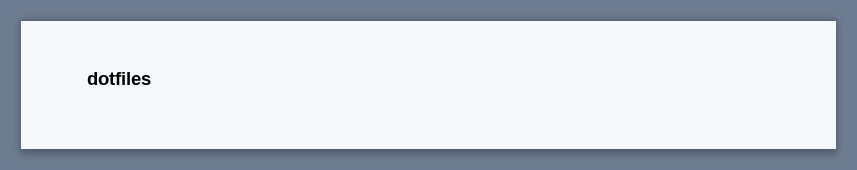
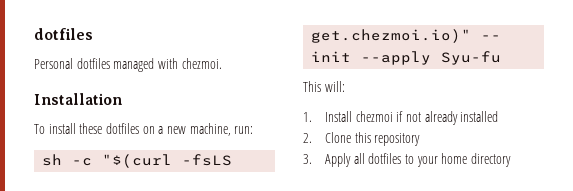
[87,72,151,85] dotfiles -> [34,28,93,40] [34,58,222,72] [34,93,122,105] [34,123,254,136] [42,154,233,168] [311,29,502,43] [311,51,502,65] [303,81,345,92] [303,111,499,125] [303,132,421,146] [303,153,512,167] dotfiles // Personal dotfiles managed with chezmoi. // Installation // To install these dotfiles on a new machine, run: // sh -c "$(curl -fsLS get.chezmoi.io)" -- init --apply Syu-fu // This will: // 1. Install chezmoi if not already installed // 2. Clone this repository // 3. Apply all dotfiles to your home directory

